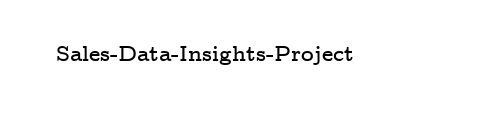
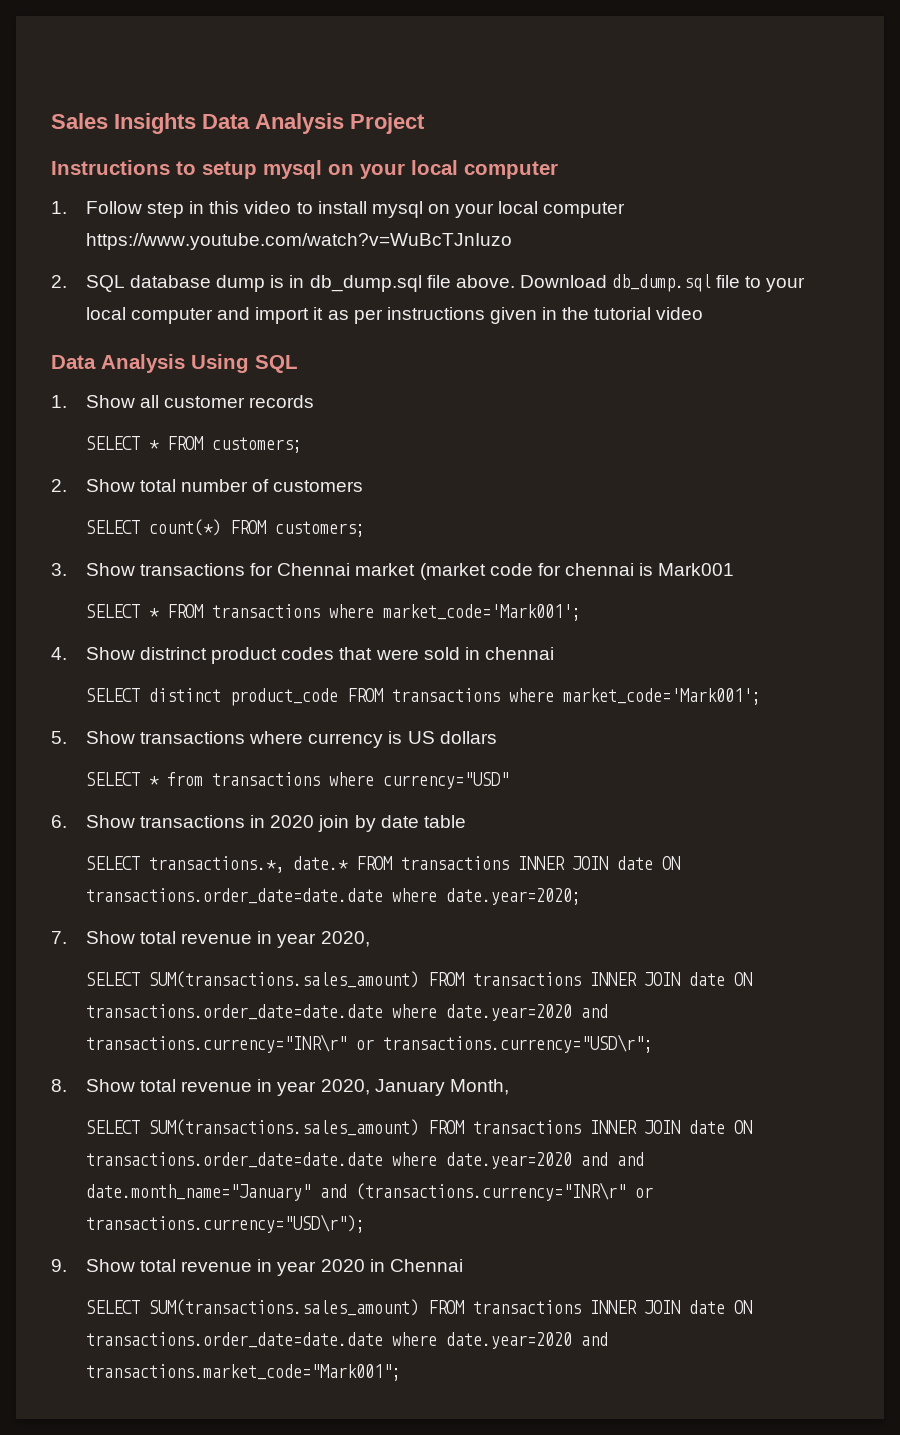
[56,46,354,65] Sales-Data-Insights-Project -> [51,113,425,134] [51,160,558,179] [51,201,626,218] [85,233,512,250] [51,274,806,292] [85,307,704,324] [51,354,298,373] [51,395,315,408] [85,436,302,453] [51,479,364,492] [85,519,365,537] [51,563,735,580] [85,604,581,621] [51,647,554,664] [85,688,761,706] [51,731,497,748] [85,772,509,789] [51,815,466,832] [85,856,680,873] [85,888,581,905] [51,931,370,948] [85,971,752,988] [85,1004,608,1021] [85,1034,653,1053] [51,1079,509,1096] [85,1119,752,1136] [85,1152,644,1169] [85,1182,653,1201] [85,1214,365,1233] [51,1259,463,1276] [85,1299,752,1316] [85,1332,608,1349] [85,1364,401,1381] Sales Insights Data Analysis Project // Instructions to setup mysql on your local computer // 1. Follow step in this video to install mysql on your local computer https://www.youtube.com/watch?v=WuBcTJnIuzo // 2. SQL database dump is in db_dump.sql file above. Download db_dump.sql file to your local computer and import it as per instructions given in the tutorial video // Data Analysis Using SQL // 1. Show all customer records // SELECT * FROM customers; // 2. Show total number of customers // SELECT count(*) FROM customers; // 3. Show transactions for Chennai market (market code for chennai is Mark001 // SELECT * FROM transactions where market_code='Mark001'; // 4. Show distrinct product codes that were sold in chennai // SELECT distinct product_code FROM transactions where market_code='Mark001'; // 5. Show transactions where currency is US dollars // SELECT * from transactions where currency="USD" // 6. Show transactions in 2020 join by date table // SELECT transactions.*, date.* FROM transactions INNER JOIN date ON transactions.order_date=date.date where date.year=2020; // 7. Show total revenue in year 2020, // SELECT SUM(transactions.sales_amount) FROM transactions INNER JOIN date ON transactions.order_date=date.date where date.year=2020 and transactions.currency="INR\r" or transactions.currency="USD\r"; // 8. Show total revenue in year 2020, January Month, // SELECT SUM(transactions.sales_amount) FROM transactions INNER JOIN date ON transactions.order_date=date.date where date.year=2020 and and date.month_name="January" and (transactions.currency="INR\r" or transactions.currency="USD\r"); // 9. Show total revenue in year 2020 in Chennai // SELECT SUM(transactions.sales_amount) FROM transactions INNER JOIN date ON transactions.order_date=date.date where date.year=2020 and transactions.market_code="Mark001";

